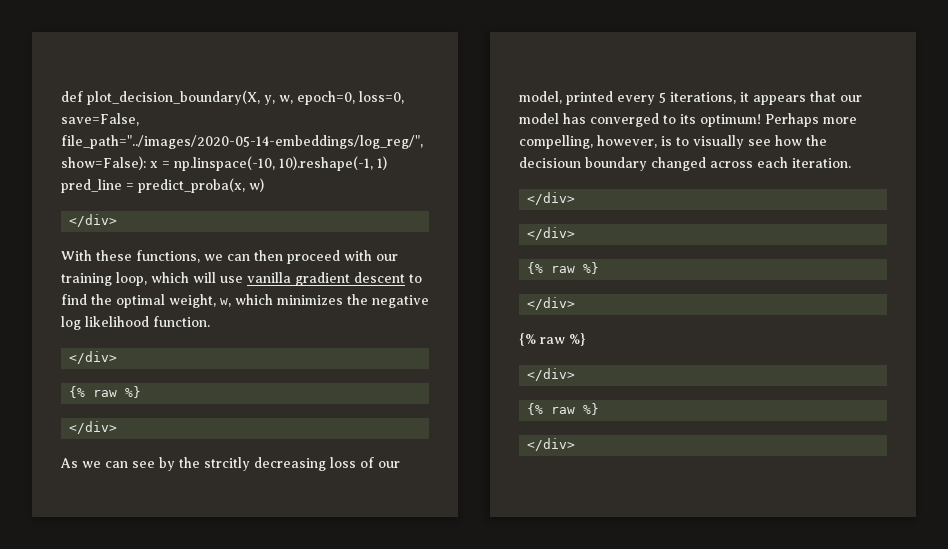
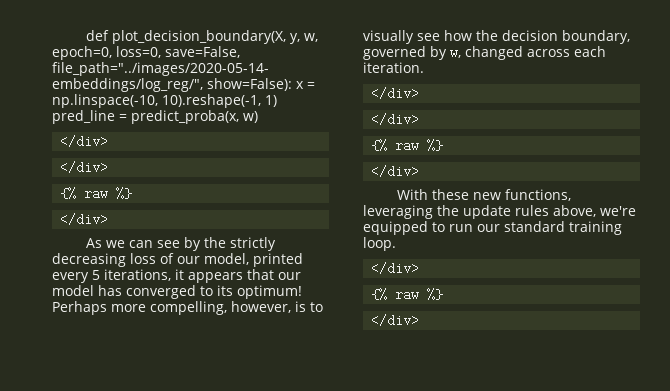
[61,250,398,264] [61,272,422,286] [61,294,429,308] [61,316,210,330] // With these functions, we can then proceed with our training loop, which will use vanilla gradient descent to find the optimal weight, w, which minimizes the negative log likelihood function. -> (109, 141) none
[204,457,250,471] strcitly -> [230,237,277,251] strictly
[519,157,647,171] decisioun boundary -> [502,30,630,44] [363,46,461,60] decision boundary, governed by w,
[519,333,585,346] {% raw %} -> [397,189,572,201] [363,205,636,219] [363,221,622,235] [363,237,396,251] With these new functions, leveraging the update rules above, we're equipped to run our standard training loop.

